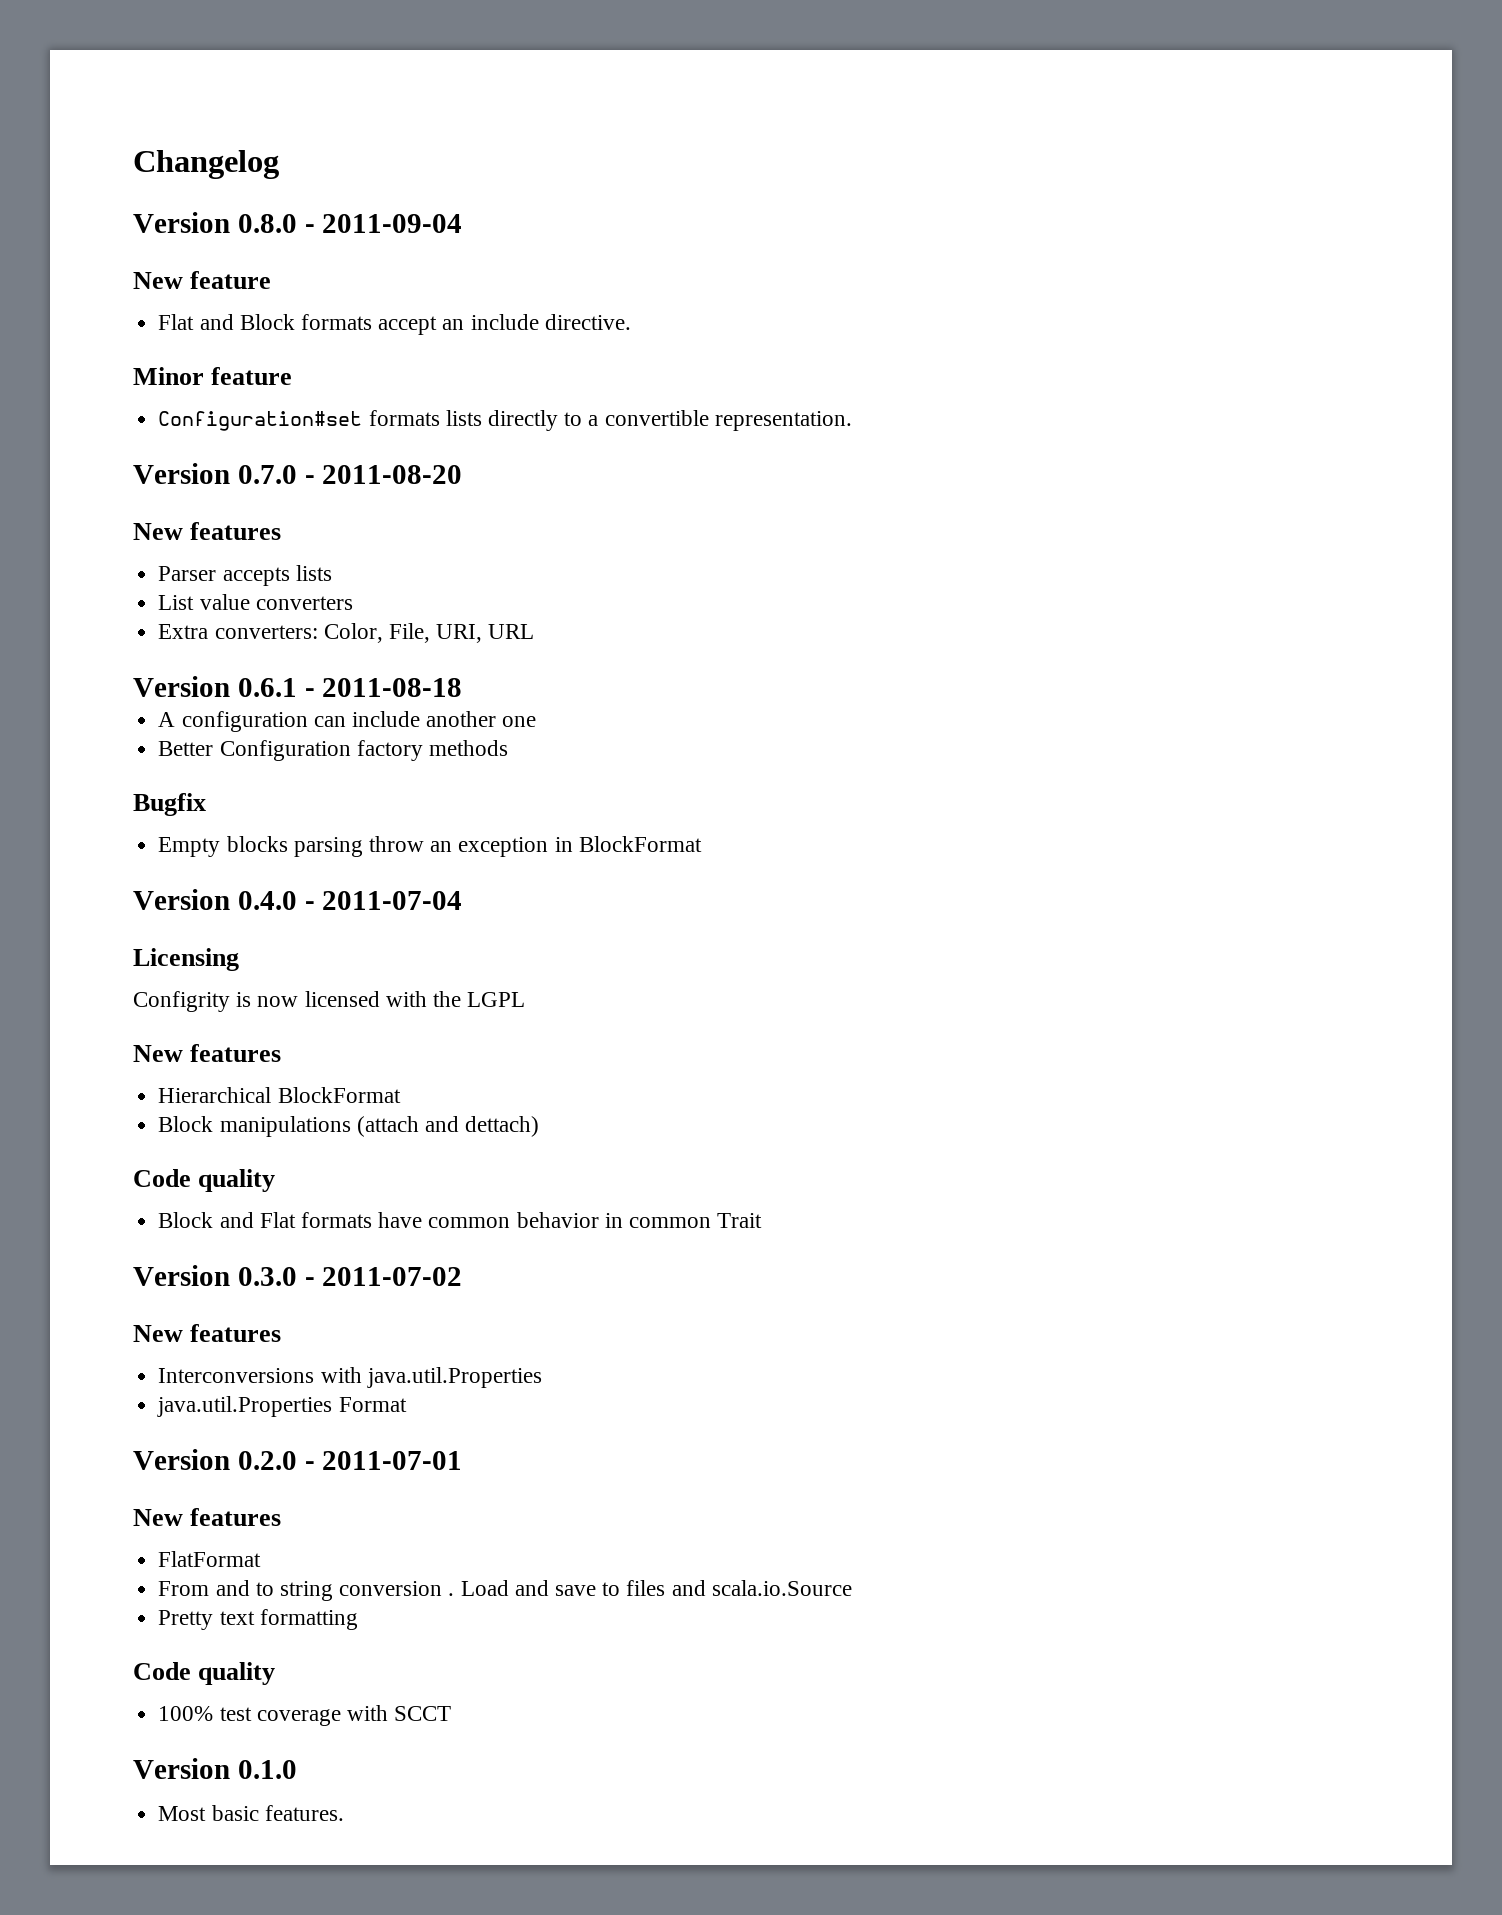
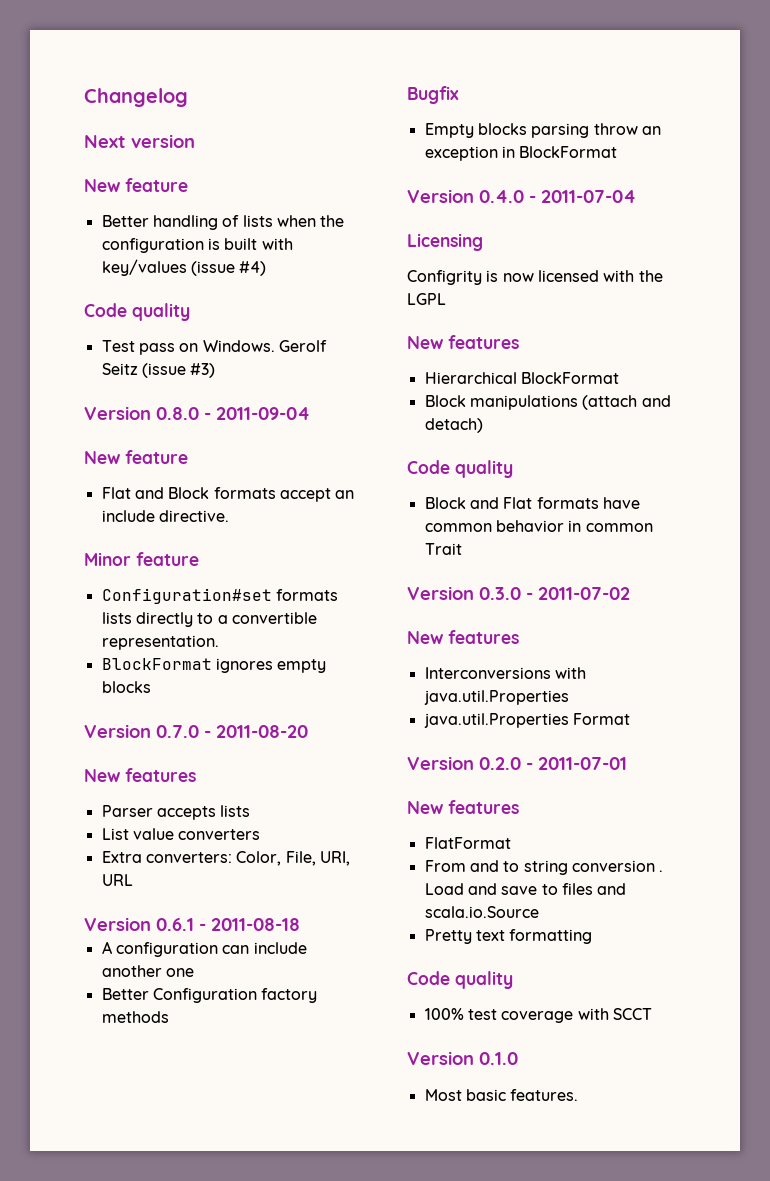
(279, 164) none -> [84,134,195,148] [84,178,188,192] [101,215,345,230] [101,238,293,253] [101,259,267,276] [84,303,190,321] [101,340,327,355] [101,363,216,378] // Next version // New feature // Better handling of lists when the configuration is built with key/values (issue #4) // Code quality // Test pass on Windows. Gerolf Seitz (issue #3)
(852, 421) none -> [101,658,327,673] [101,681,151,693] // BlockFormat ignores empty blocks
[465,1116,540,1137] dettach) -> [424,418,483,433] detach)

